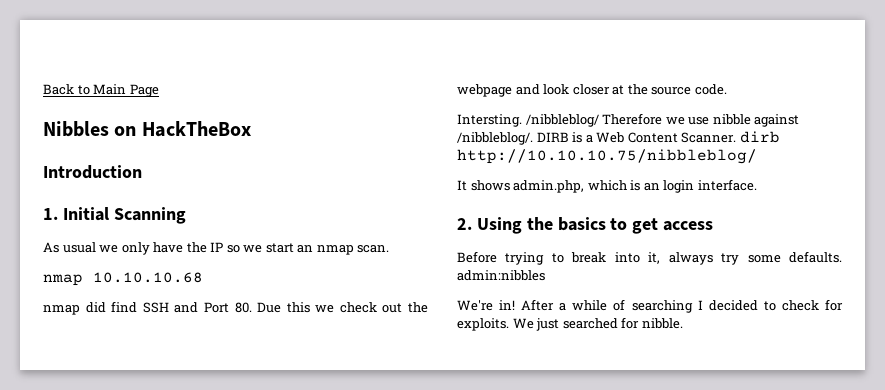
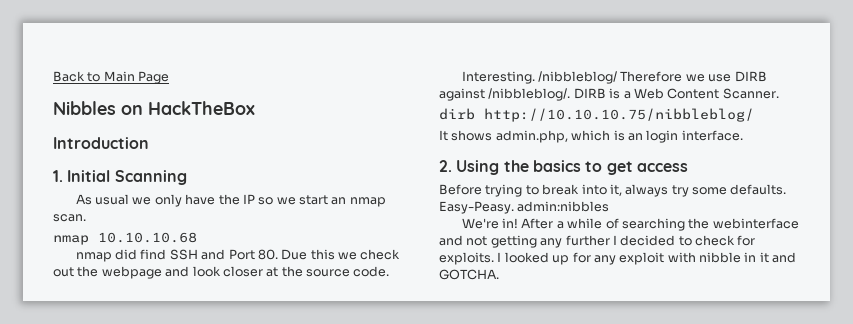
[457,114,522,127] Intersting. -> [461,71,535,84] Interesting.
[712,114,751,125] nibble -> [734,71,767,82] DIRB
(737, 137) none -> (779, 93) //
(842, 257) none -> [439,201,514,214] Easy-Peasy.
(693, 306) none -> [688,218,799,229] [439,235,610,248] the webinterface and not getting any further
[512,317,683,331] We just searched for nibble. -> [497,252,797,265] [439,269,499,280] I looked up for any exploit with nibble in it and GOTCHA.

